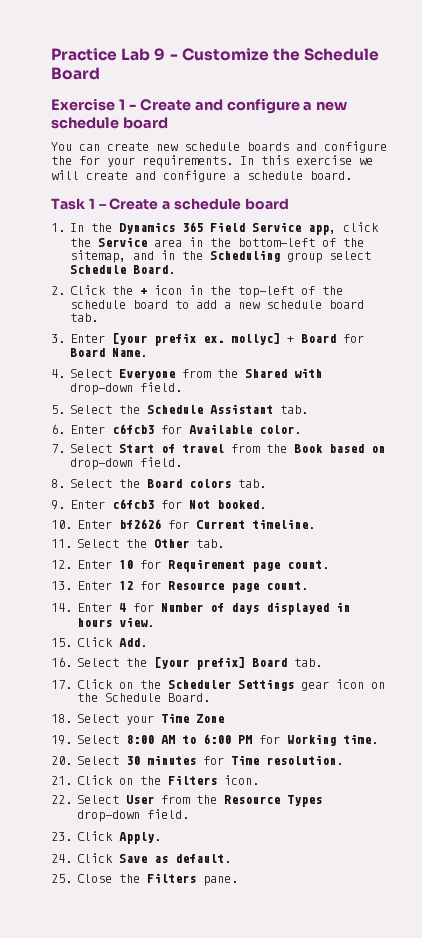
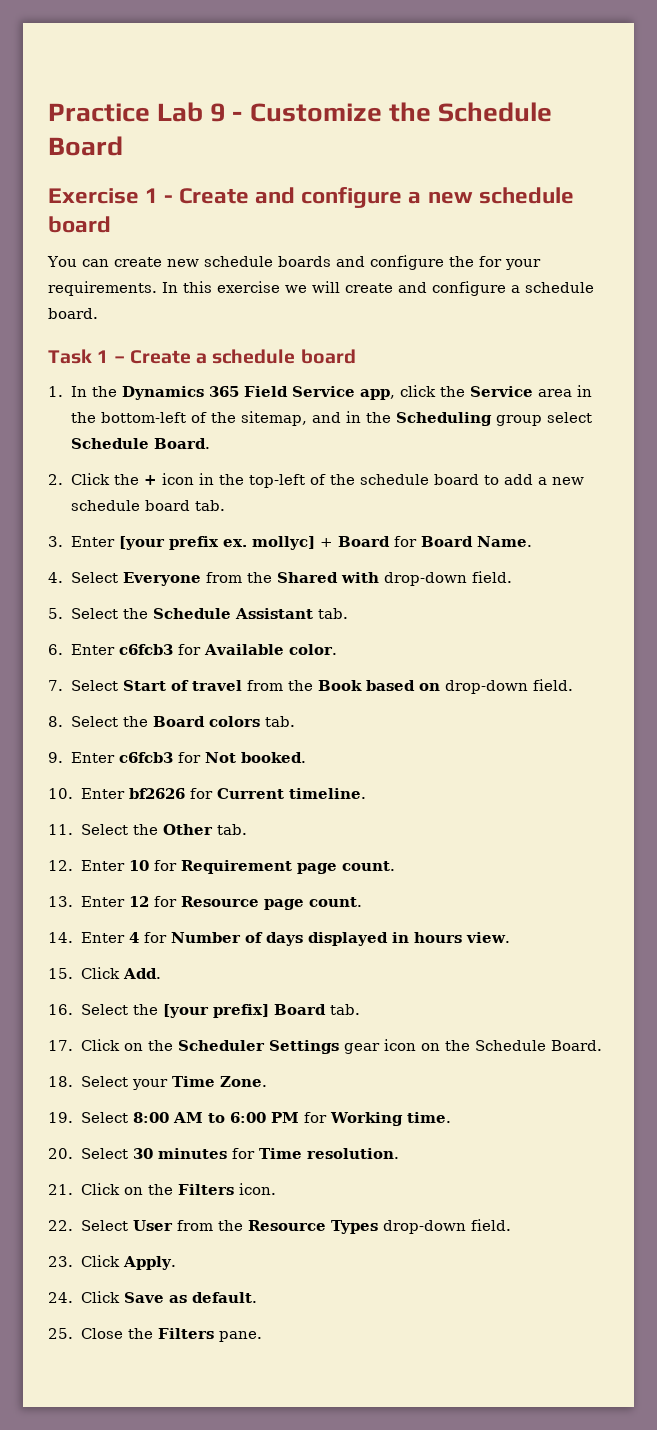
[196,714,225,723] Zone -> [219,1076,267,1087] Zone.

